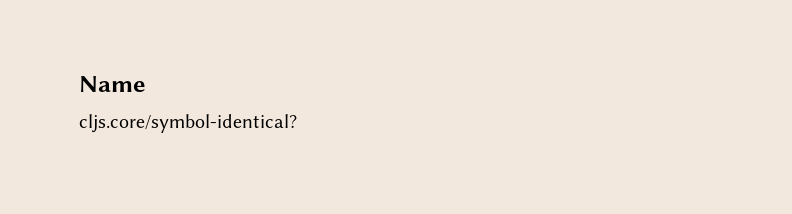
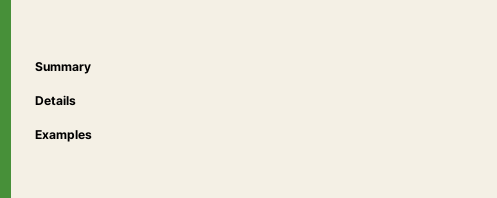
[79,76,146,92] [79,114,297,133] Name // cljs.core/symbol-identical? -> [35,62,91,74] [35,95,76,106] [35,130,92,142] Summary // Details // Examples

